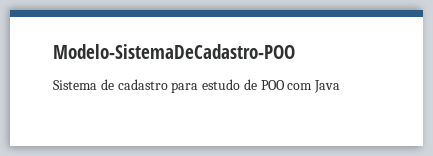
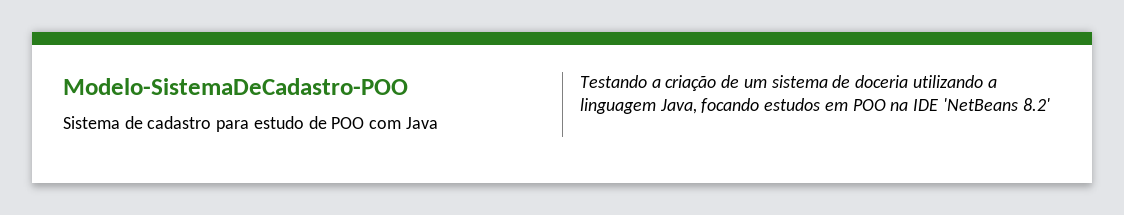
(341, 86) none -> [580,75,997,91] [580,98,1050,114] // Testando a criação de um sistema de doceria utilizando a linguagem Java, focando estudos em POO na IDE 'NetBeans 8.2'

